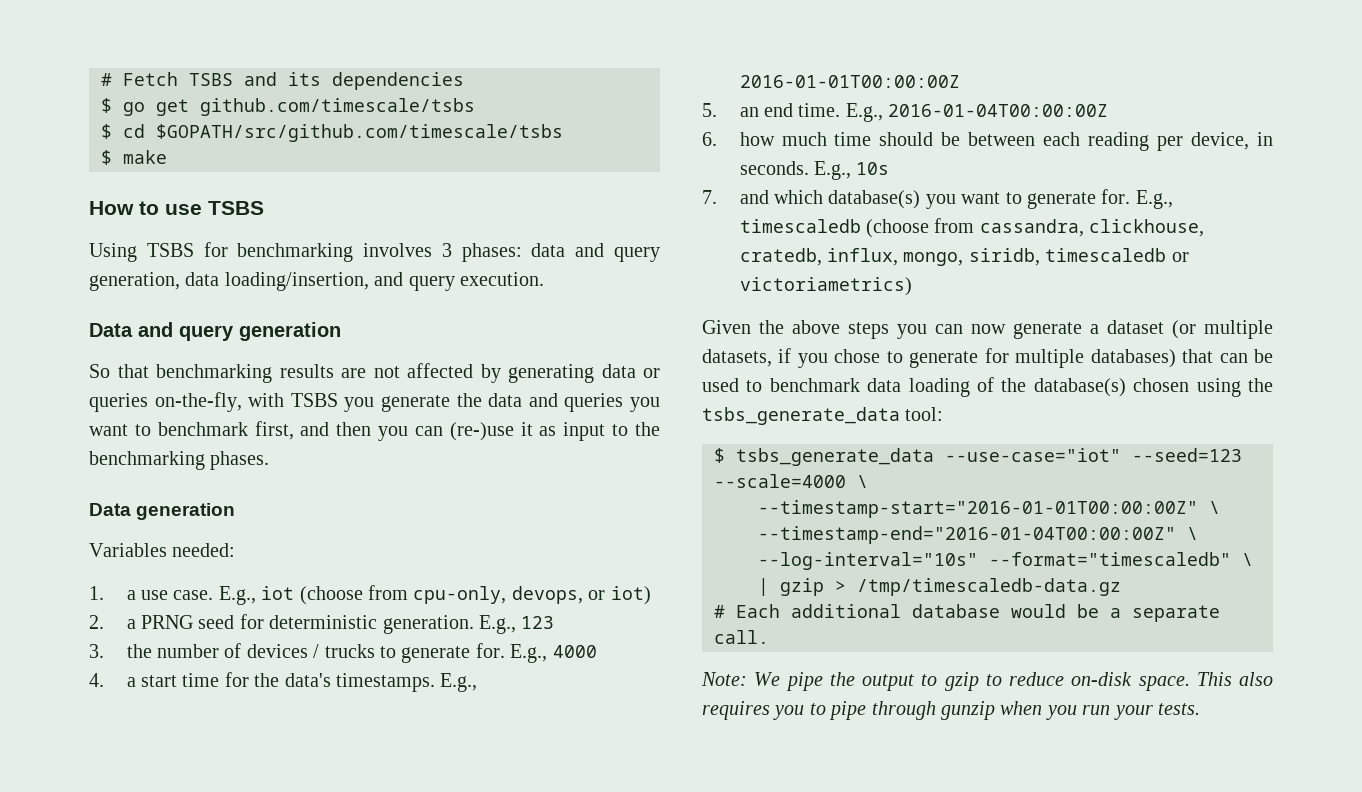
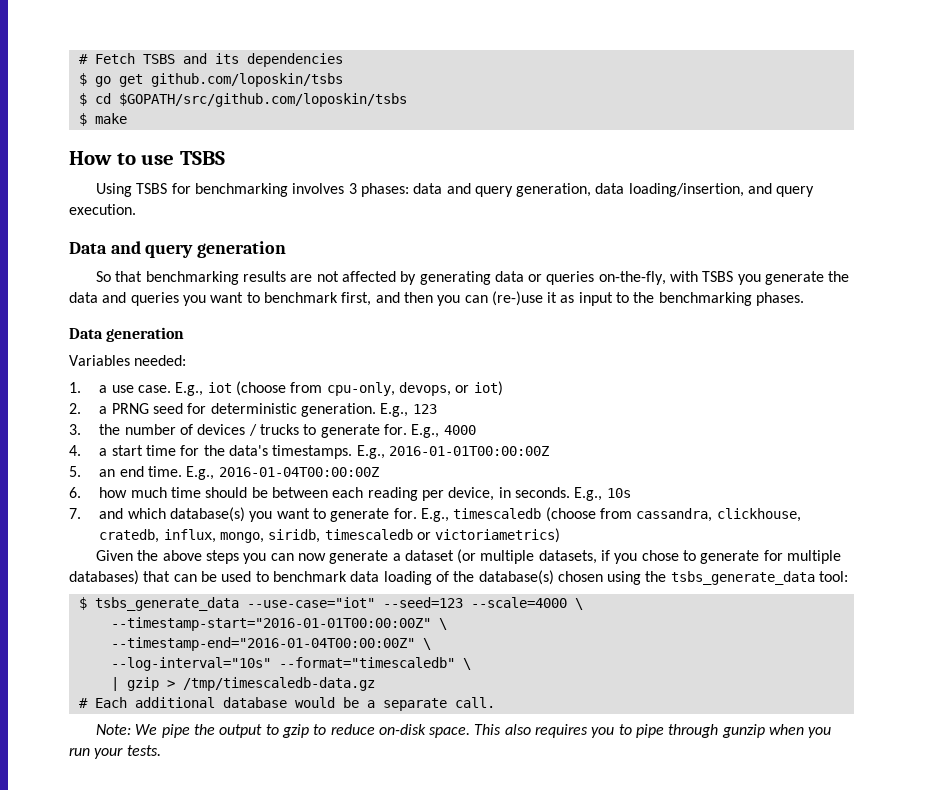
[200,98,475,116] github.com/timescale/tsbs -> [150,73,343,87] github.com/loposkin/tsbs
[156,124,563,142] $GOPATH/src/github.com/timescale/tsbs -> [118,93,407,107] $GOPATH/src/github.com/loposkin/tsbs

